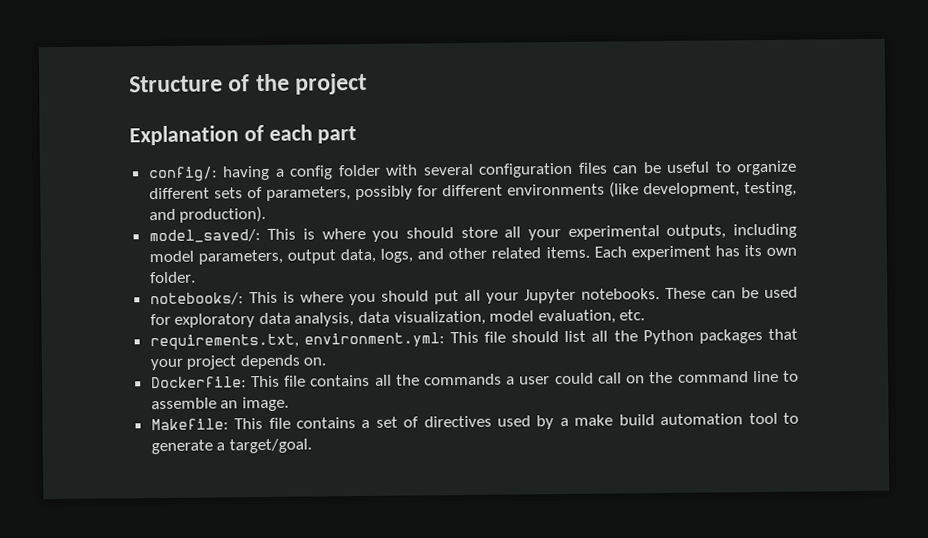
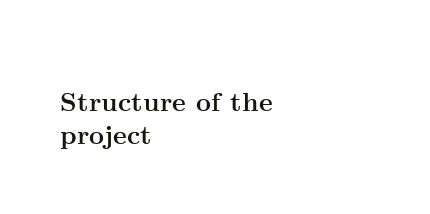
[129,124,358,146] [147,160,797,183] [148,181,797,201] [148,205,267,223] [148,223,797,244] [148,245,797,265] [149,271,196,284] [149,286,798,306] [149,309,646,328] [149,328,798,351] [149,354,327,371] [150,370,799,389] [150,396,289,412] [150,412,799,431] [150,438,312,455] // Explanation of each part // config/: having a config folder with several configuration files can be useful to organize different sets of parameters, possibly for different environments (like development, testing, and production). // model_saved/: This is where you should store all your experimental outputs, including model parameters, output data, logs, and other related items. Each experiment has its own folder. // notebooks/: This is where you should put all your Jupyter notebooks. These can be used for exploratory data analysis, data visualization, model evaluation, etc. // requirements.txt, environment.yml: This file should list all the Python packages that your project depends on. // Dockerfile: This file contains all the commands a user could call on the command line to assemble an image. // Makefile: This file contains a set of directives used by a make build automation tool to generate a target/goal. -> (152, 137) none

